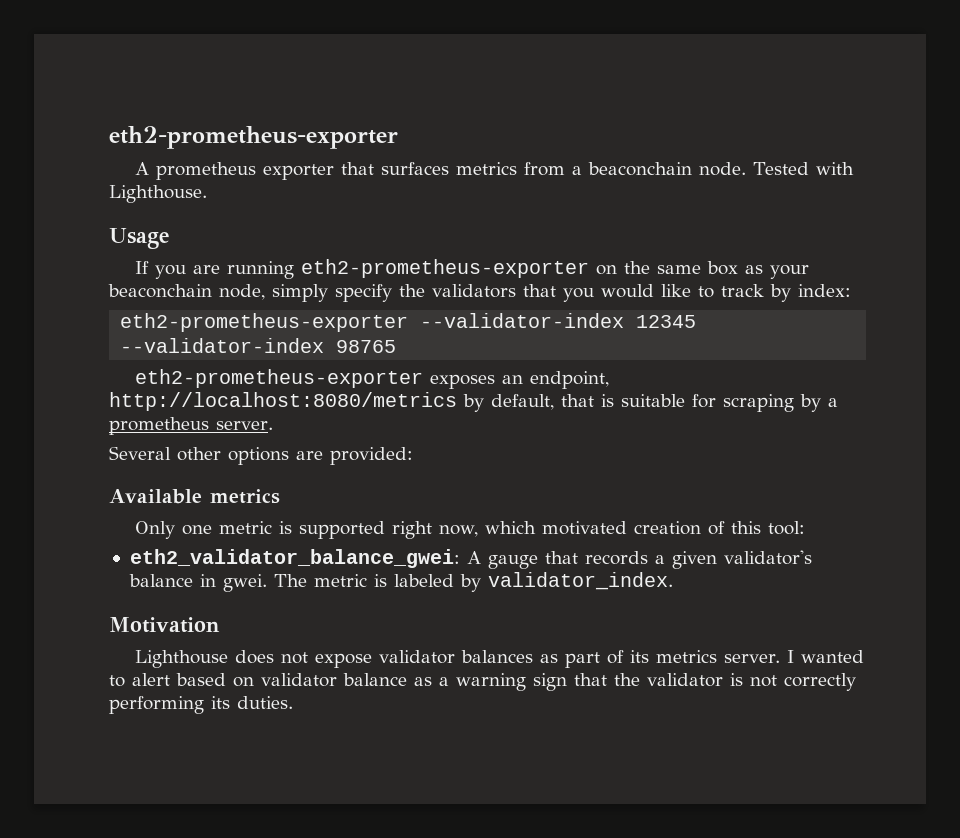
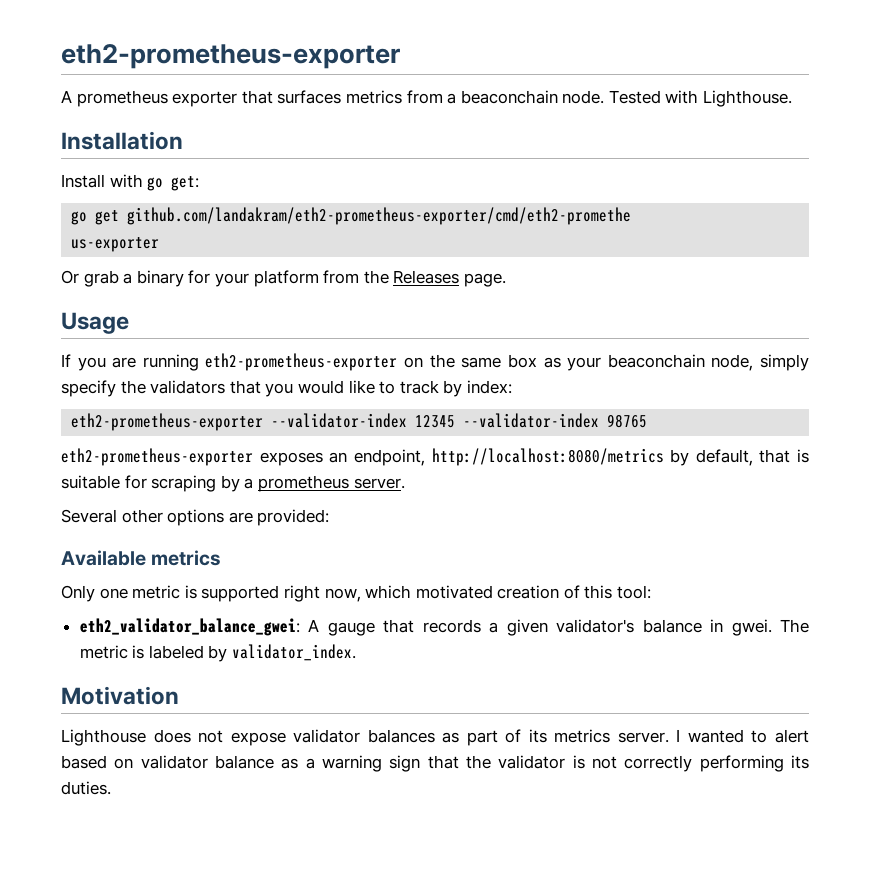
(207, 194) none -> [61,131,183,150] [61,174,200,191] [71,207,632,225] [71,237,160,252] [61,270,506,287] // Installation // Install with go get: // go get github.com/landakram/eth2-prometheus-exporter/cmd/eth2-promethe // us-exporter // Or grab a binary for your platform from the Releases page.

